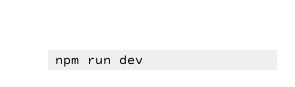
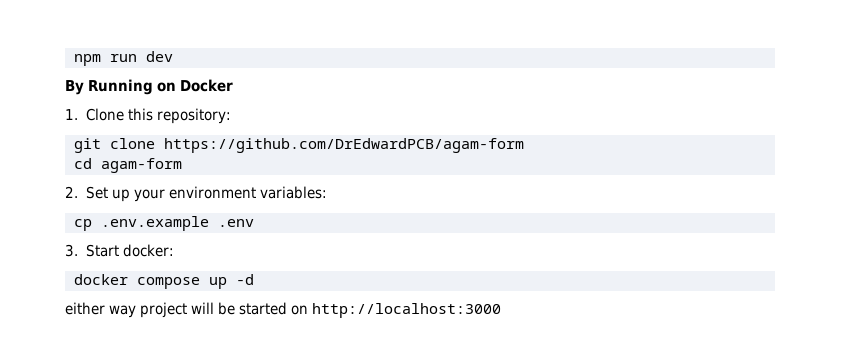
(143, 60) none -> [65,79,234,95] [65,108,231,124] [74,138,524,153] [74,158,182,173] [65,186,327,202] [74,216,254,231] [65,244,174,257] [74,274,254,289] [65,302,502,318] // By Running on Docker // 1. Clone this repository: // git clone https://github.com/DrEdwardPCB/agam-form // cd agam-form // 2. Set up your environment variables: // cp .env.example .env // 3. Start docker: // docker compose up -d // either way project will be started on http://localhost:3000

